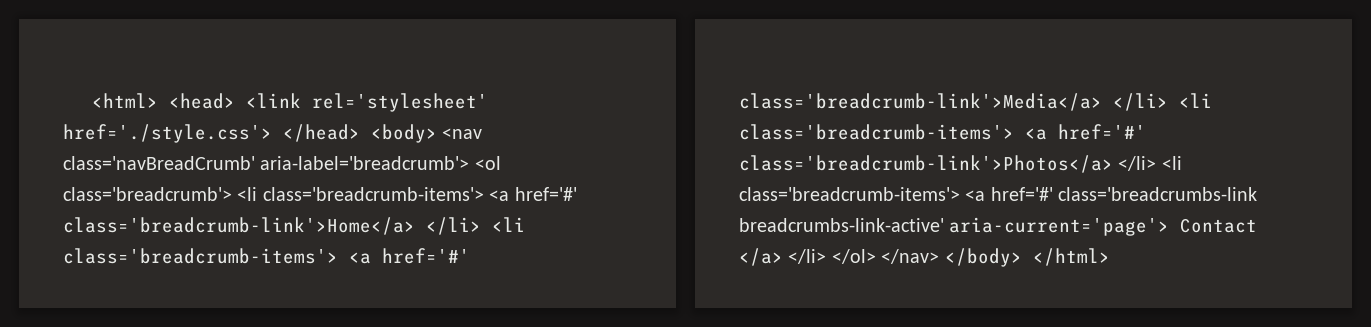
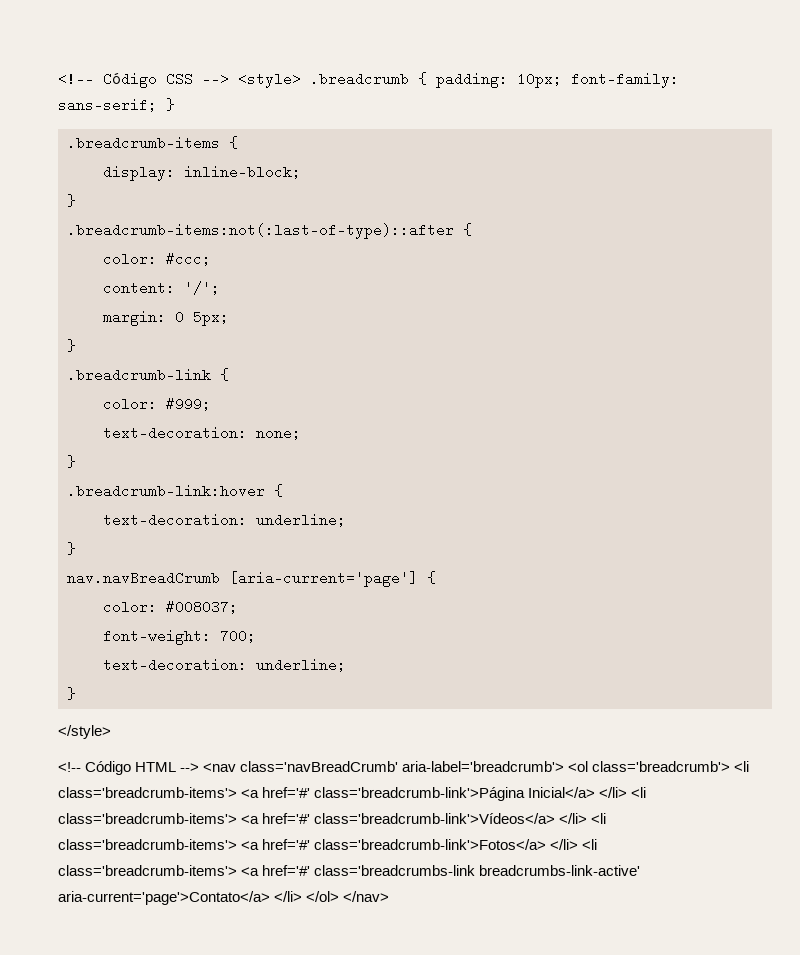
[92,93,489,112] [63,124,437,143] <html> <head> <link rel='stylesheet' href='./style.css'> </head> <body> -> [58,72,679,88] [58,98,175,112] [67,136,238,150] [103,165,301,181] [67,194,76,207] [67,223,472,239] [103,252,211,266] [103,281,220,295] [103,310,229,326] [67,339,76,352] [67,368,229,382] [103,397,211,411] [103,426,301,440] [67,455,76,468] [67,484,283,498] [103,513,346,527] [67,542,76,555] [67,571,436,587] [103,600,238,614] [103,629,256,645] [103,658,346,672] [67,687,76,700] [58,725,111,739] [58,761,200,775] <!-- Código CSS --> <style> .breadcrumb { padding: 10px; font-family: sans-serif; } // .breadcrumb-items { // display: inline-block; // } // .breadcrumb-items:not(:last-of-type)::after { // color: #ccc; // content: '/'; // margin: 0 5px; // } // .breadcrumb-link { // color: #999; // text-decoration: none; // } // .breadcrumb-link:hover { // text-decoration: underline; // } // nav.navBreadCrumb [aria-current='page'] { // color: #008037; // font-weight: 700; // text-decoration: underline; // } // </style> // <!-- Código HTML -->
[63,217,525,235] [63,248,470,264] [739,93,1212,111] [739,124,1146,140] [739,155,1113,173] class='breadcrumb-link'>Home</a> </li> <li class='breadcrumb-items'> <a href='#' class='breadcrumb-link'>Media</a> </li> <li class='breadcrumb-items'> <a href='#' class='breadcrumb-link'>Photos</a> -> [314,787,647,801] [58,813,607,824] [58,839,547,850] class='breadcrumb-link'>Página Inicial</a> </li> <li class='breadcrumb-items'> <a href='#' class='breadcrumb-link'>Vídeos</a> </li> <li class='breadcrumb-items'> <a href='#' class='breadcrumb-link'>Fotos</a>
[949,217,1258,236] [739,248,783,266] aria-current='page'> Contact </a> -> [58,891,270,905] aria-current='page'>Contato</a>
[944,248,1110,267] </body> </html> -> (390, 896) none

